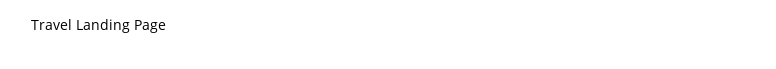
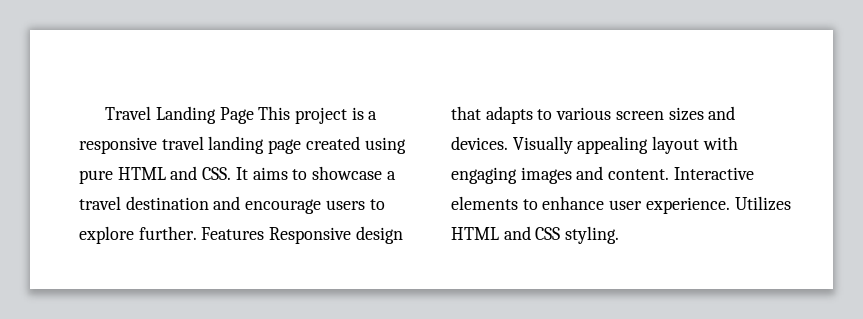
(166, 26) none -> [258,106,378,124] [79,136,406,154] [79,166,396,184] [79,196,385,214] [79,226,403,244] [451,106,736,124] [451,136,738,154] [451,166,754,184] [451,196,791,214] [451,226,620,244] This project is a responsive travel landing page created using pure HTML and CSS. It aims to showcase a travel destination and encourage users to explore further. Features Responsive design that adapts to various screen sizes and devices. Visually appealing layout with engaging images and content. Interactive elements to enhance user experience. Utilizes HTML and CSS styling.

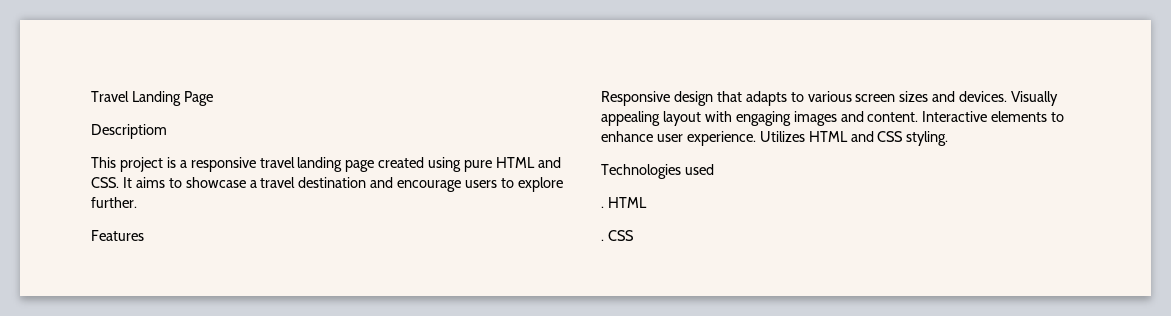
(254, 115) none -> [91,124,167,139] // Descriptiom //
(197, 233) none -> (137, 202) //
(265, 233) none -> (144, 235) //
(620, 235) none -> [601,164,714,179] [601,197,647,208] [601,230,634,241] // Technologies used // . HTML // . CSS

